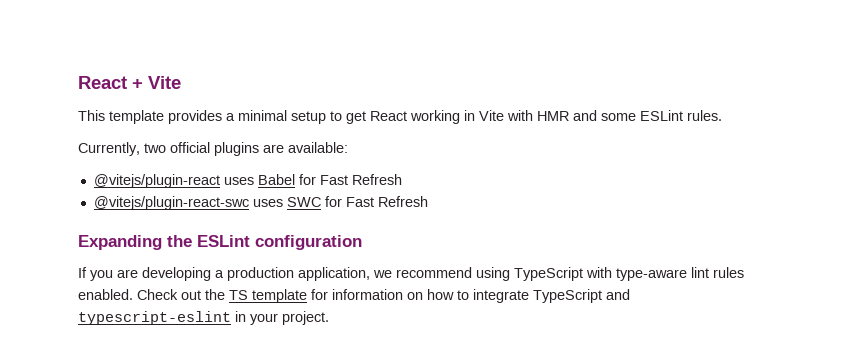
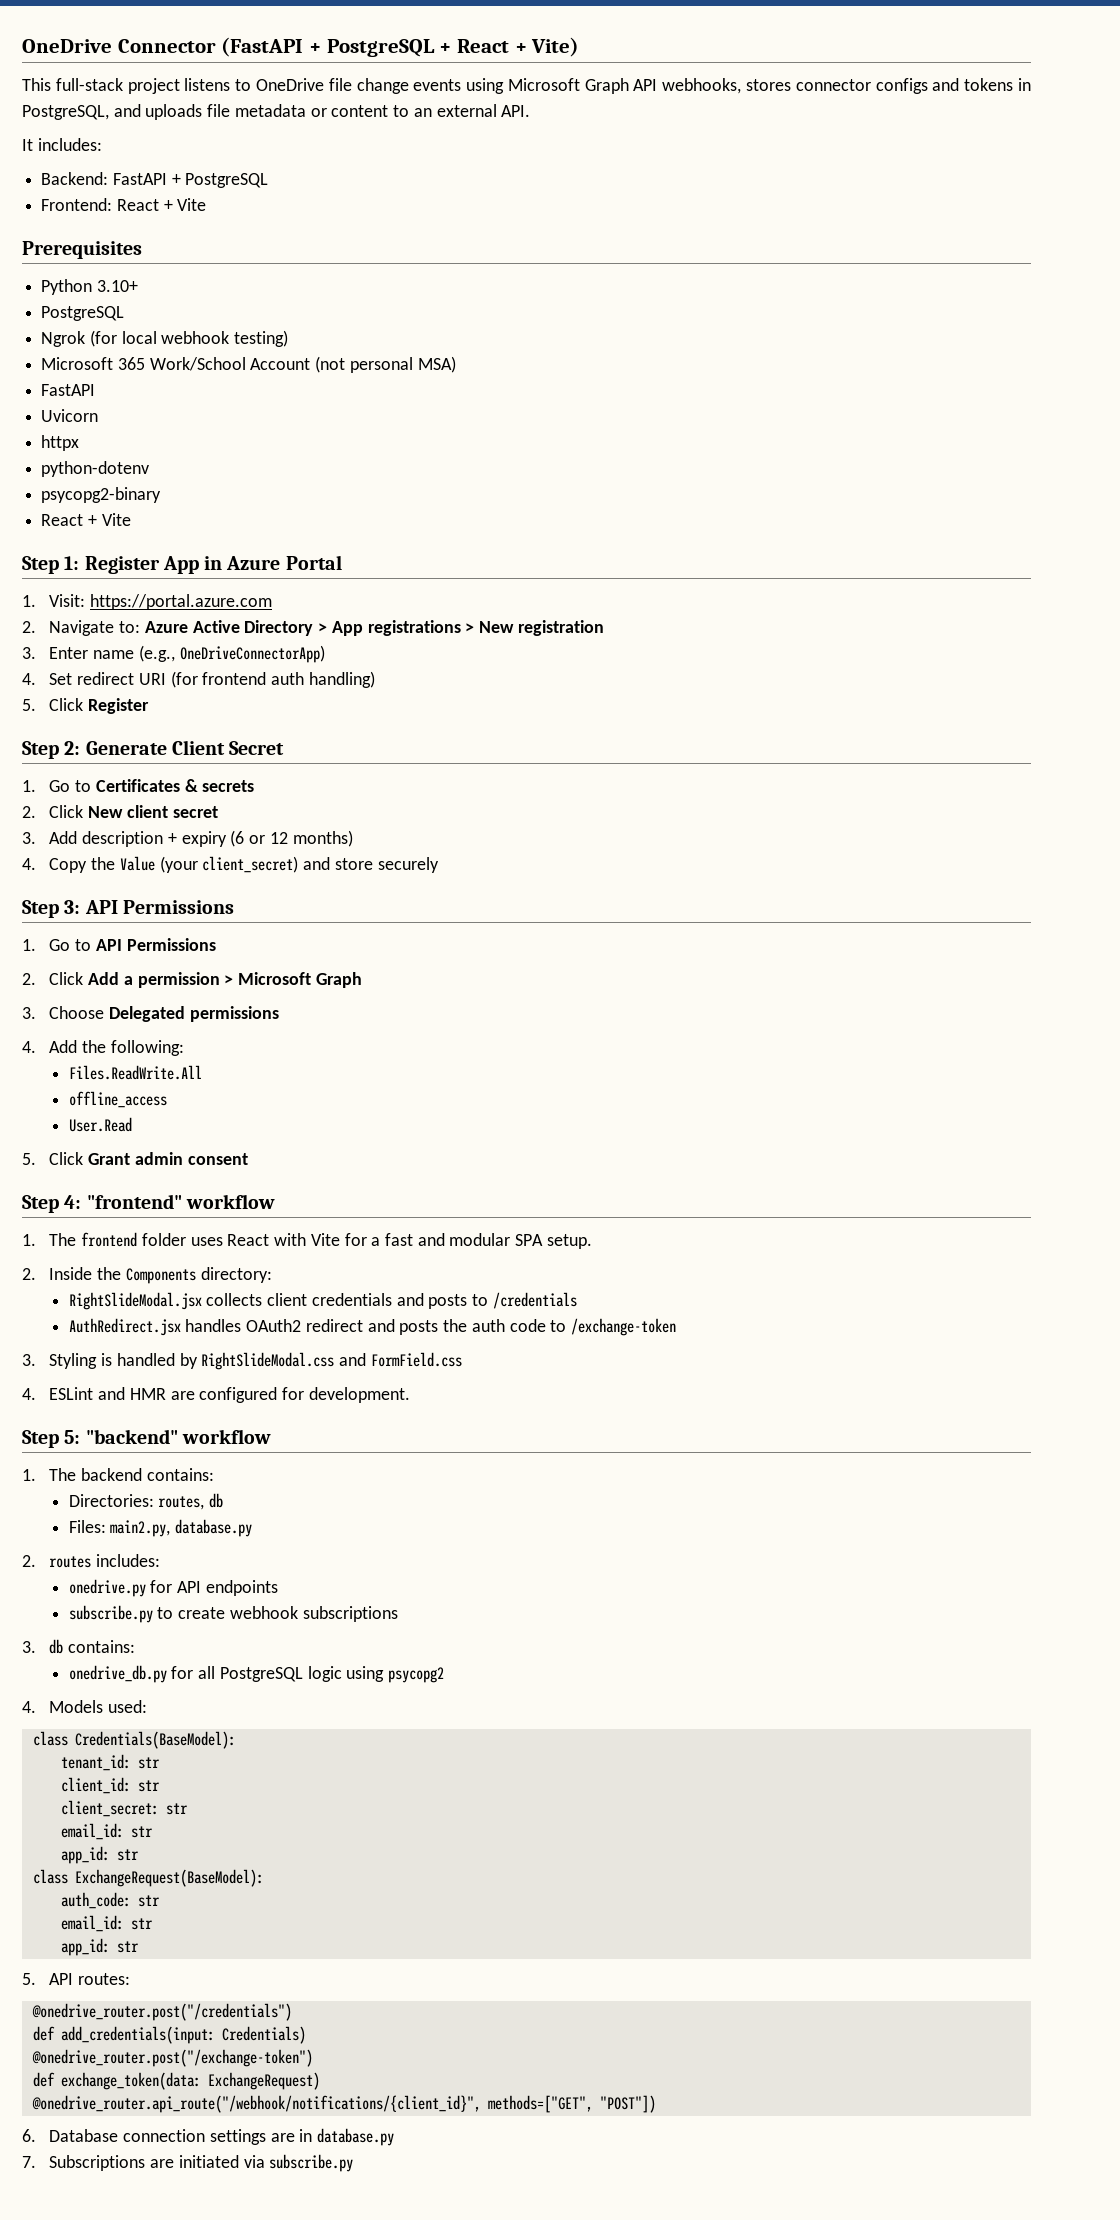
[78,76,181,89] [78,110,722,124] [78,142,348,156] [93,174,402,188] [93,196,428,210] [78,235,362,250] [78,267,744,281] [78,289,630,303] [78,311,329,325] React + Vite // This template provides a minimal setup to get React working in Vite with HMR and some ESLint rules. // Currently, two official plugins are available: // @vitejs/plugin-react uses Babel for Fast Refresh // @vitejs/plugin-react-swc uses SWC for Fast Refresh // Expanding the ESLint configuration // If you are developing a production application, we recommend using TypeScript with type-aware lint rules enabled. Check out the TS template for information on how to integrate TypeScript and typescript-eslint in your project. -> [22,37,580,57] [22,78,1031,94] [22,104,531,120] [22,138,102,151] [41,172,269,188] [41,198,207,211] [22,241,142,259] [41,279,138,295] [41,306,125,321] [41,330,289,347] [41,356,456,373] [41,384,96,396] [41,409,99,422] [41,435,80,451] [41,461,150,477] [41,487,162,503] [41,513,131,526] [22,555,342,574] [22,594,273,610] [22,620,604,636] [22,645,325,663] [22,671,375,688] [22,698,150,714] [22,740,285,759] [22,779,255,792] [22,805,218,818] [22,830,353,847] [22,856,439,873] [22,900,234,918] [22,938,216,951] [22,972,362,988] [22,1006,279,1022] [22,1040,184,1056] [68,1065,202,1080] [68,1091,167,1108] [68,1117,132,1132] [22,1152,248,1165] [22,1194,275,1213] [22,1232,592,1249] [22,1267,272,1284] [68,1292,577,1310] [68,1318,676,1336] [22,1352,462,1370] [22,1387,410,1403] [22,1429,271,1448] [22,1468,214,1481] [68,1493,224,1510] [68,1519,253,1537] [22,1554,161,1568] [68,1579,278,1597] [68,1605,398,1623] [22,1639,136,1654] [68,1665,445,1683] [22,1700,148,1713] [32,1731,236,1749] [60,1754,160,1771] [60,1777,160,1794] [60,1800,188,1817] [60,1823,153,1840] [60,1846,139,1864] [32,1869,264,1887] [60,1892,160,1909] [60,1915,153,1932] [60,1938,139,1956] [22,1973,131,1985] [31,2003,292,2021] [32,2026,306,2044] [31,2049,313,2067] [32,2072,320,2090] [31,2095,656,2113] [22,2128,395,2146] [22,2154,354,2172] OneDrive Connector (FastAPI + PostgreSQL + React + Vite) // This full-stack project listens to OneDrive file change events using Microsoft Graph API webhooks, stores connector configs and tokens in PostgreSQL, and uploads file metadata or content to an external API. // It includes: // Backend: FastAPI + PostgreSQL // Frontend: React + Vite // Prerequisites // Python 3.10+ // PostgreSQL // Ngrok (for local webhook testing) // Microsoft 365 Work/School Account (not personal MSA) // FastAPI // Uvicorn // httpx // python-dotenv // psycopg2-binary // React + Vite // Step 1: Register App in Azure Portal // 1. Visit: https://portal.azure.com // 2. Navigate to: Azure Active Directory > App registrations > New registration // 3. Enter name (e.g., OneDriveConnectorApp) // 4. Set redirect URI (for frontend auth handling) // 5. Click Register // Step 2: Generate Client Secret // 1. Go to Certificates & secrets // 2. Click New client secret // 3. Add description + expiry (6 or 12 months) // 4. Copy the Value (your client_secret) and store securely // Step 3: API Permissions // 1. Go to API Permissions // 2. Click Add a permission > Microsoft Graph // 3. Choose Delegated permissions // 4. Add the following: // Files.ReadWrite.All // offline_access // User.Read // 5. Click Grant admin consent // Step 4: "frontend" workflow // 1. The frontend folder uses React with Vite for a fast and modular SPA setup. // 2. Inside the Components directory: // RightSlideModal.jsx collects client credentials and posts to /credentials // AuthRedirect.jsx handles OAuth2 redirect and posts the auth code to /exchange-token // 3. Styling is handled by RightSlideModal.css and FormField.css // 4. ESLint and HMR are configured for development. // Step 5: "backend" workflow // 1. The backend contains: // Directories: routes, db // Files: main2.py, database.py // 2. routes includes: // onedrive.py for API endpoints // subscribe.py to create webhook subscriptions // 3. db contains: // onedrive_db.py for all PostgreSQL logic using psycopg2 // 4. Models used: // class Credentials(BaseModel): // tenant_id: str // client_id: str // client_secret: str // email_id: str // app_id: str // class ExchangeRequest(BaseModel): // auth_code: str // email_id: str // app_id: str // 5. API routes: // @onedrive_router.post("/credentials") // def add_credentials(input: Credentials) // @onedrive_router.post("/exchange-token") // def exchange_token(data: ExchangeRequest) // @onedrive_router.api_route("/webhook/notifications/{client_id}", methods=["GET", "POST"]) // 6. Database connection settings are in database.py // 7. Subscriptions are initiated via subscribe.py

